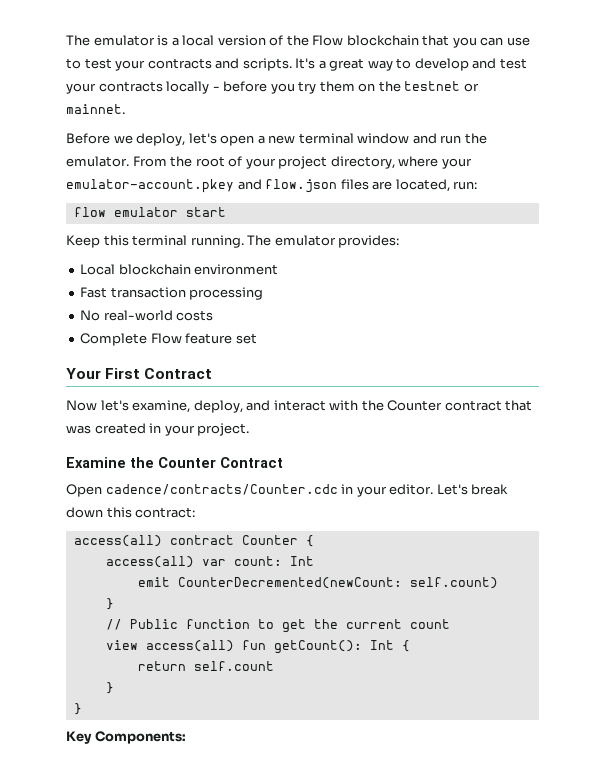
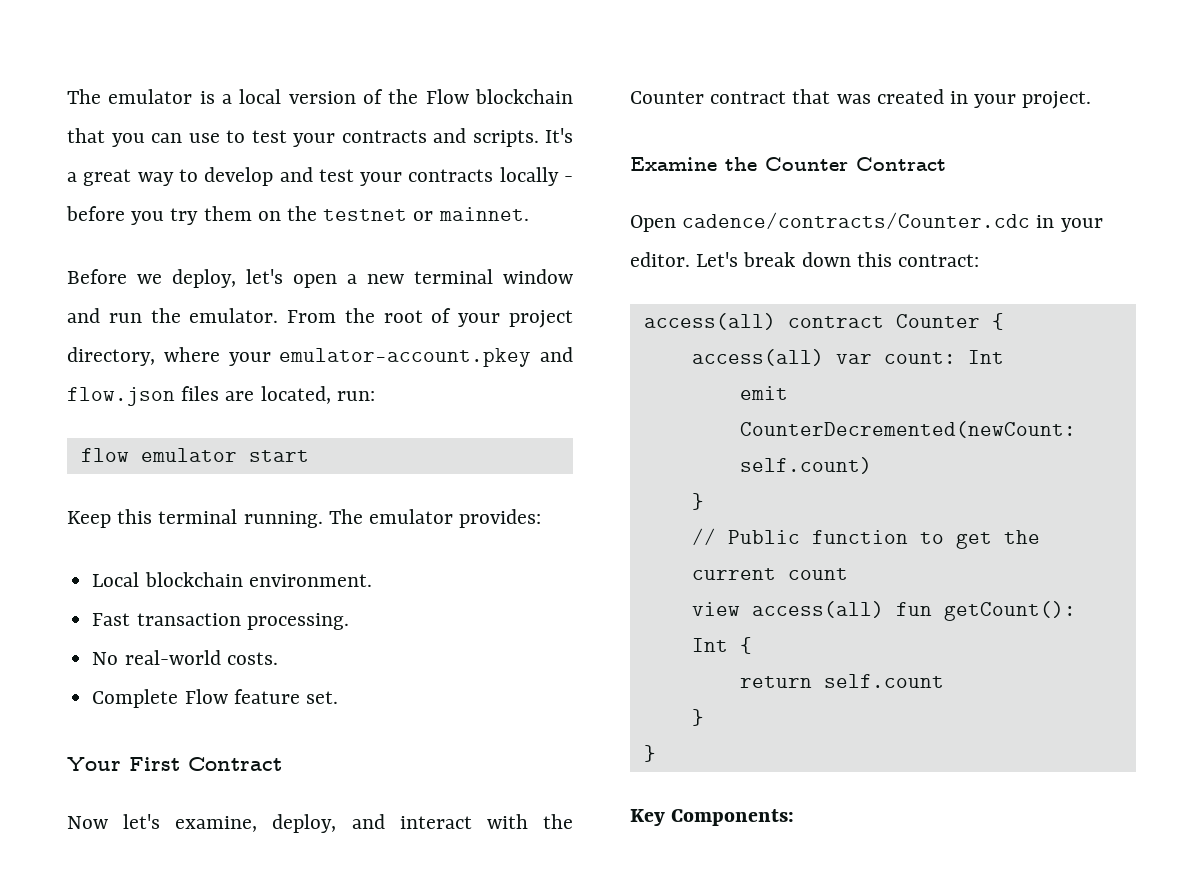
[194,264,279,275] environment -> [248,574,372,587] environment.
[189,287,264,300] processing -> [246,613,349,630] processing.
[176,310,214,321] costs -> [226,652,278,665] costs.
[235,333,257,344] set -> [305,691,338,704] set.

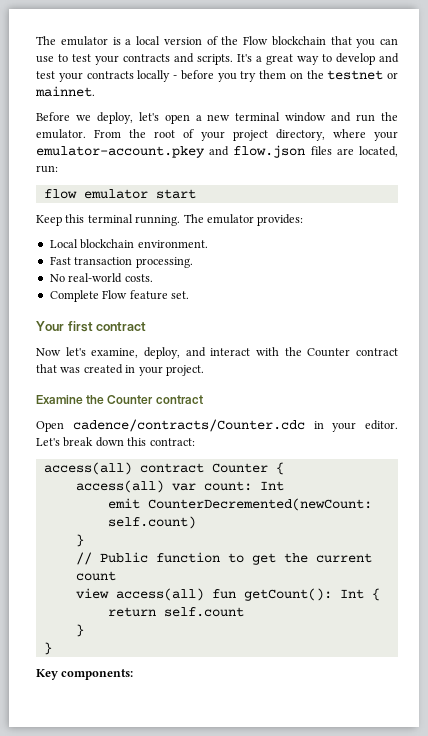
[129,757,282,771] First Contract -> [67,321,147,332] first contract
[856,157,946,171] Contract -> [155,395,203,404] contract
[671,809,795,826] Components: -> [61,669,134,680] components:

